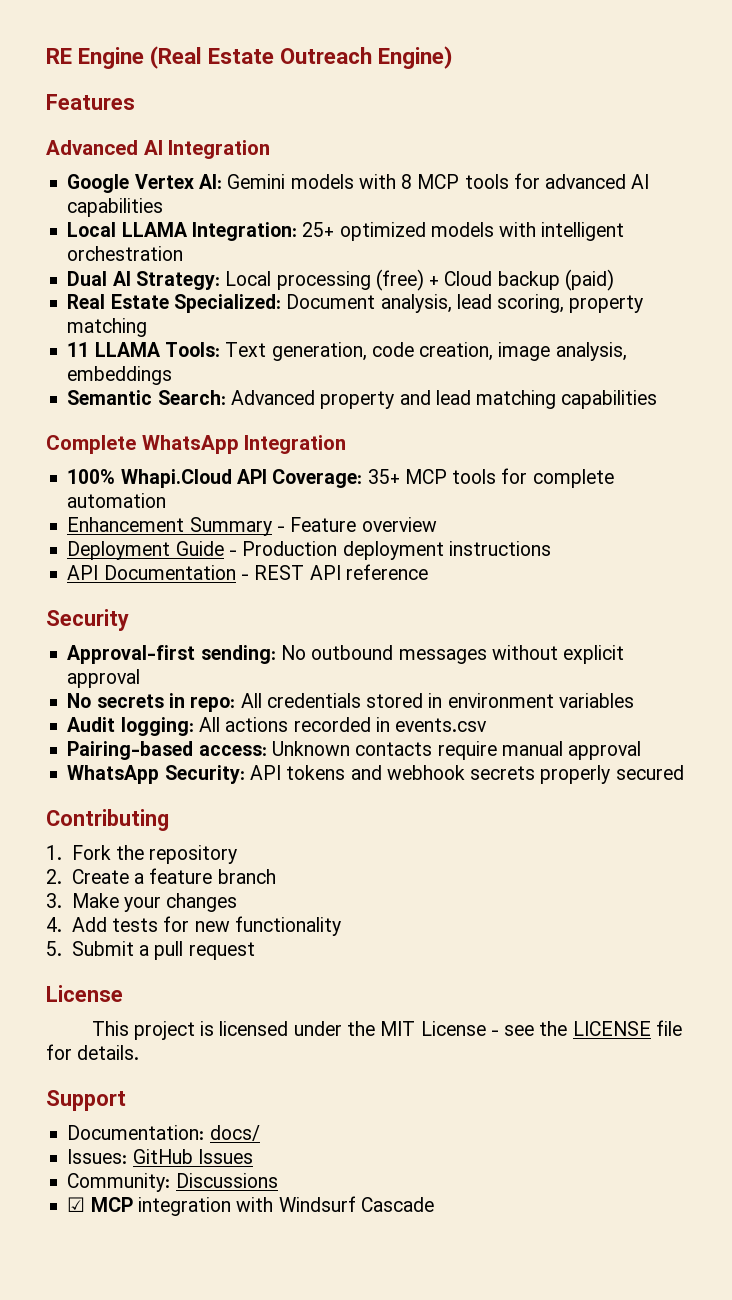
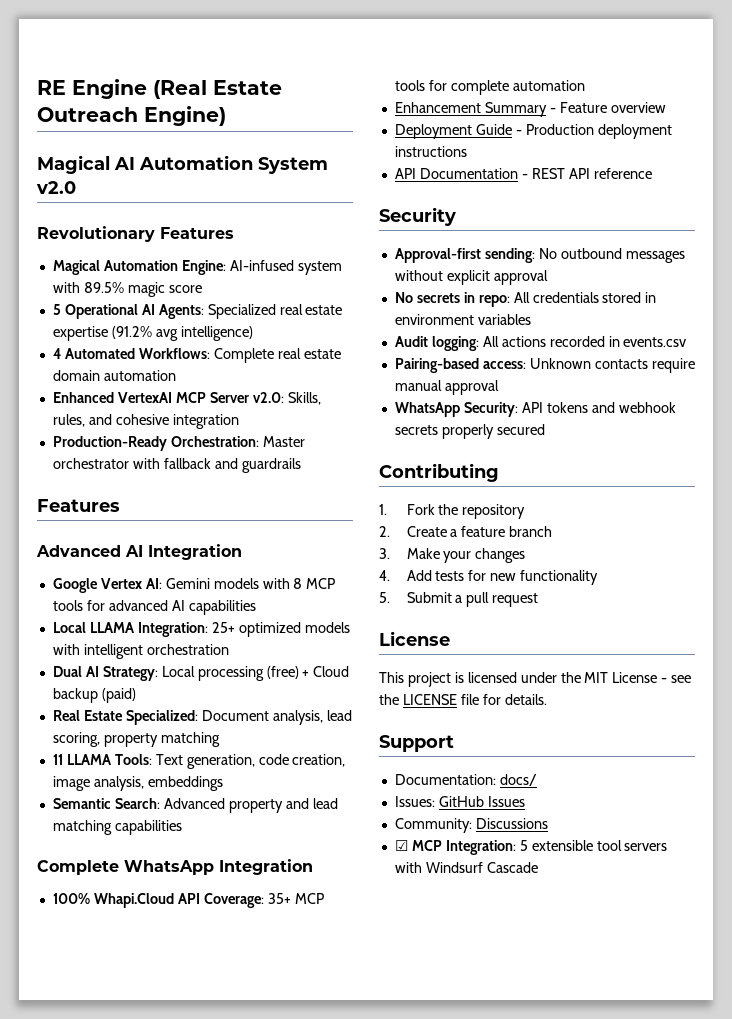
(454, 57) none -> [37,155,328,174] [36,181,76,194] [37,226,234,242] [52,260,342,275] [52,282,202,297] [52,304,343,319] [52,326,253,341] [52,348,341,363] [52,370,176,381] [52,392,321,405] [52,414,239,429] [52,436,305,451] [52,458,301,473] // Magical AI Automation System v2.0 // Revolutionary Features // Magical Automation Engine: AI-infused system with 89.5% magic score // 5 Operational AI Agents: Specialized real estate expertise (91.2% avg intelligence) // 4 Automated Workflows: Complete real estate domain automation // Enhanced VertexAI MCP Server v2.0: Skills, rules, and cohesive integration // Production-Ready Orchestration: Master orchestrator with fallback and guardrails
[137,1197,231,1216] integration -> [445,840,668,855] Integration: 5 extensible tool servers

